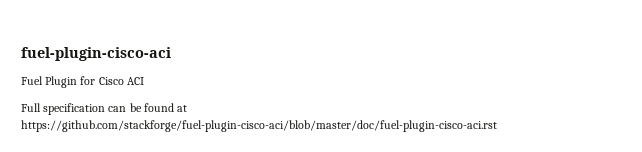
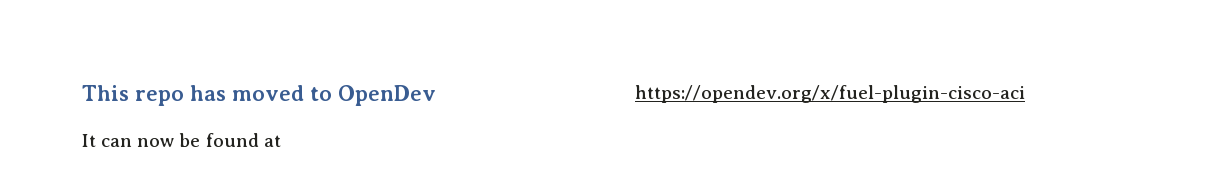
[21,47,171,61] [21,76,144,88] [21,103,127,115] fuel-plugin-cisco-aci // Fuel Plugin for Cisco ACI // Full specification can -> [82,85,436,106] [82,134,175,147] This repo has moved to OpenDev // It can now
[21,120,497,132] https://github.com/stackforge/fuel-plugin-cisco-aci/blob/master/doc/fuel-plugin-cisco-aci.rst -> [635,85,1025,103] https://opendev.org/x/fuel-plugin-cisco-aci

